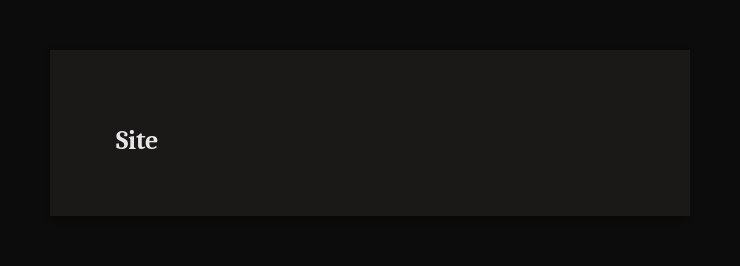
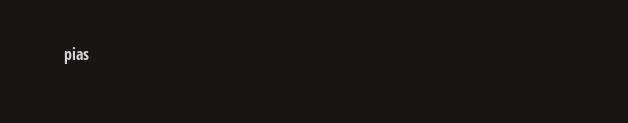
[116,130,158,149] Site -> [64,47,89,64] pias

